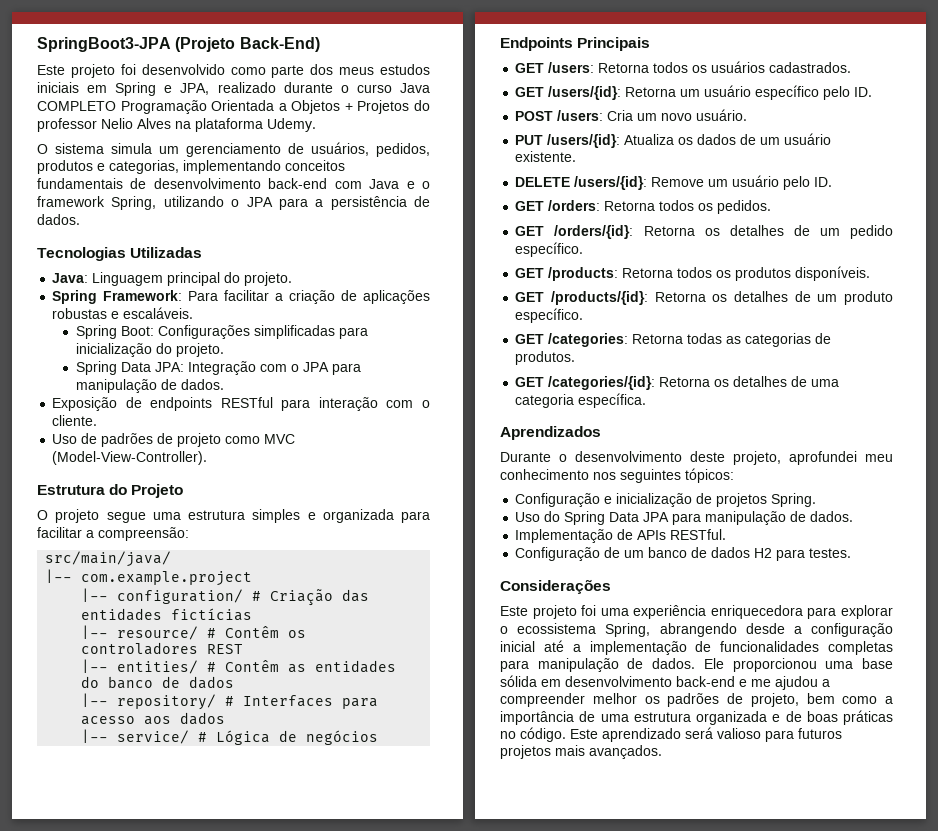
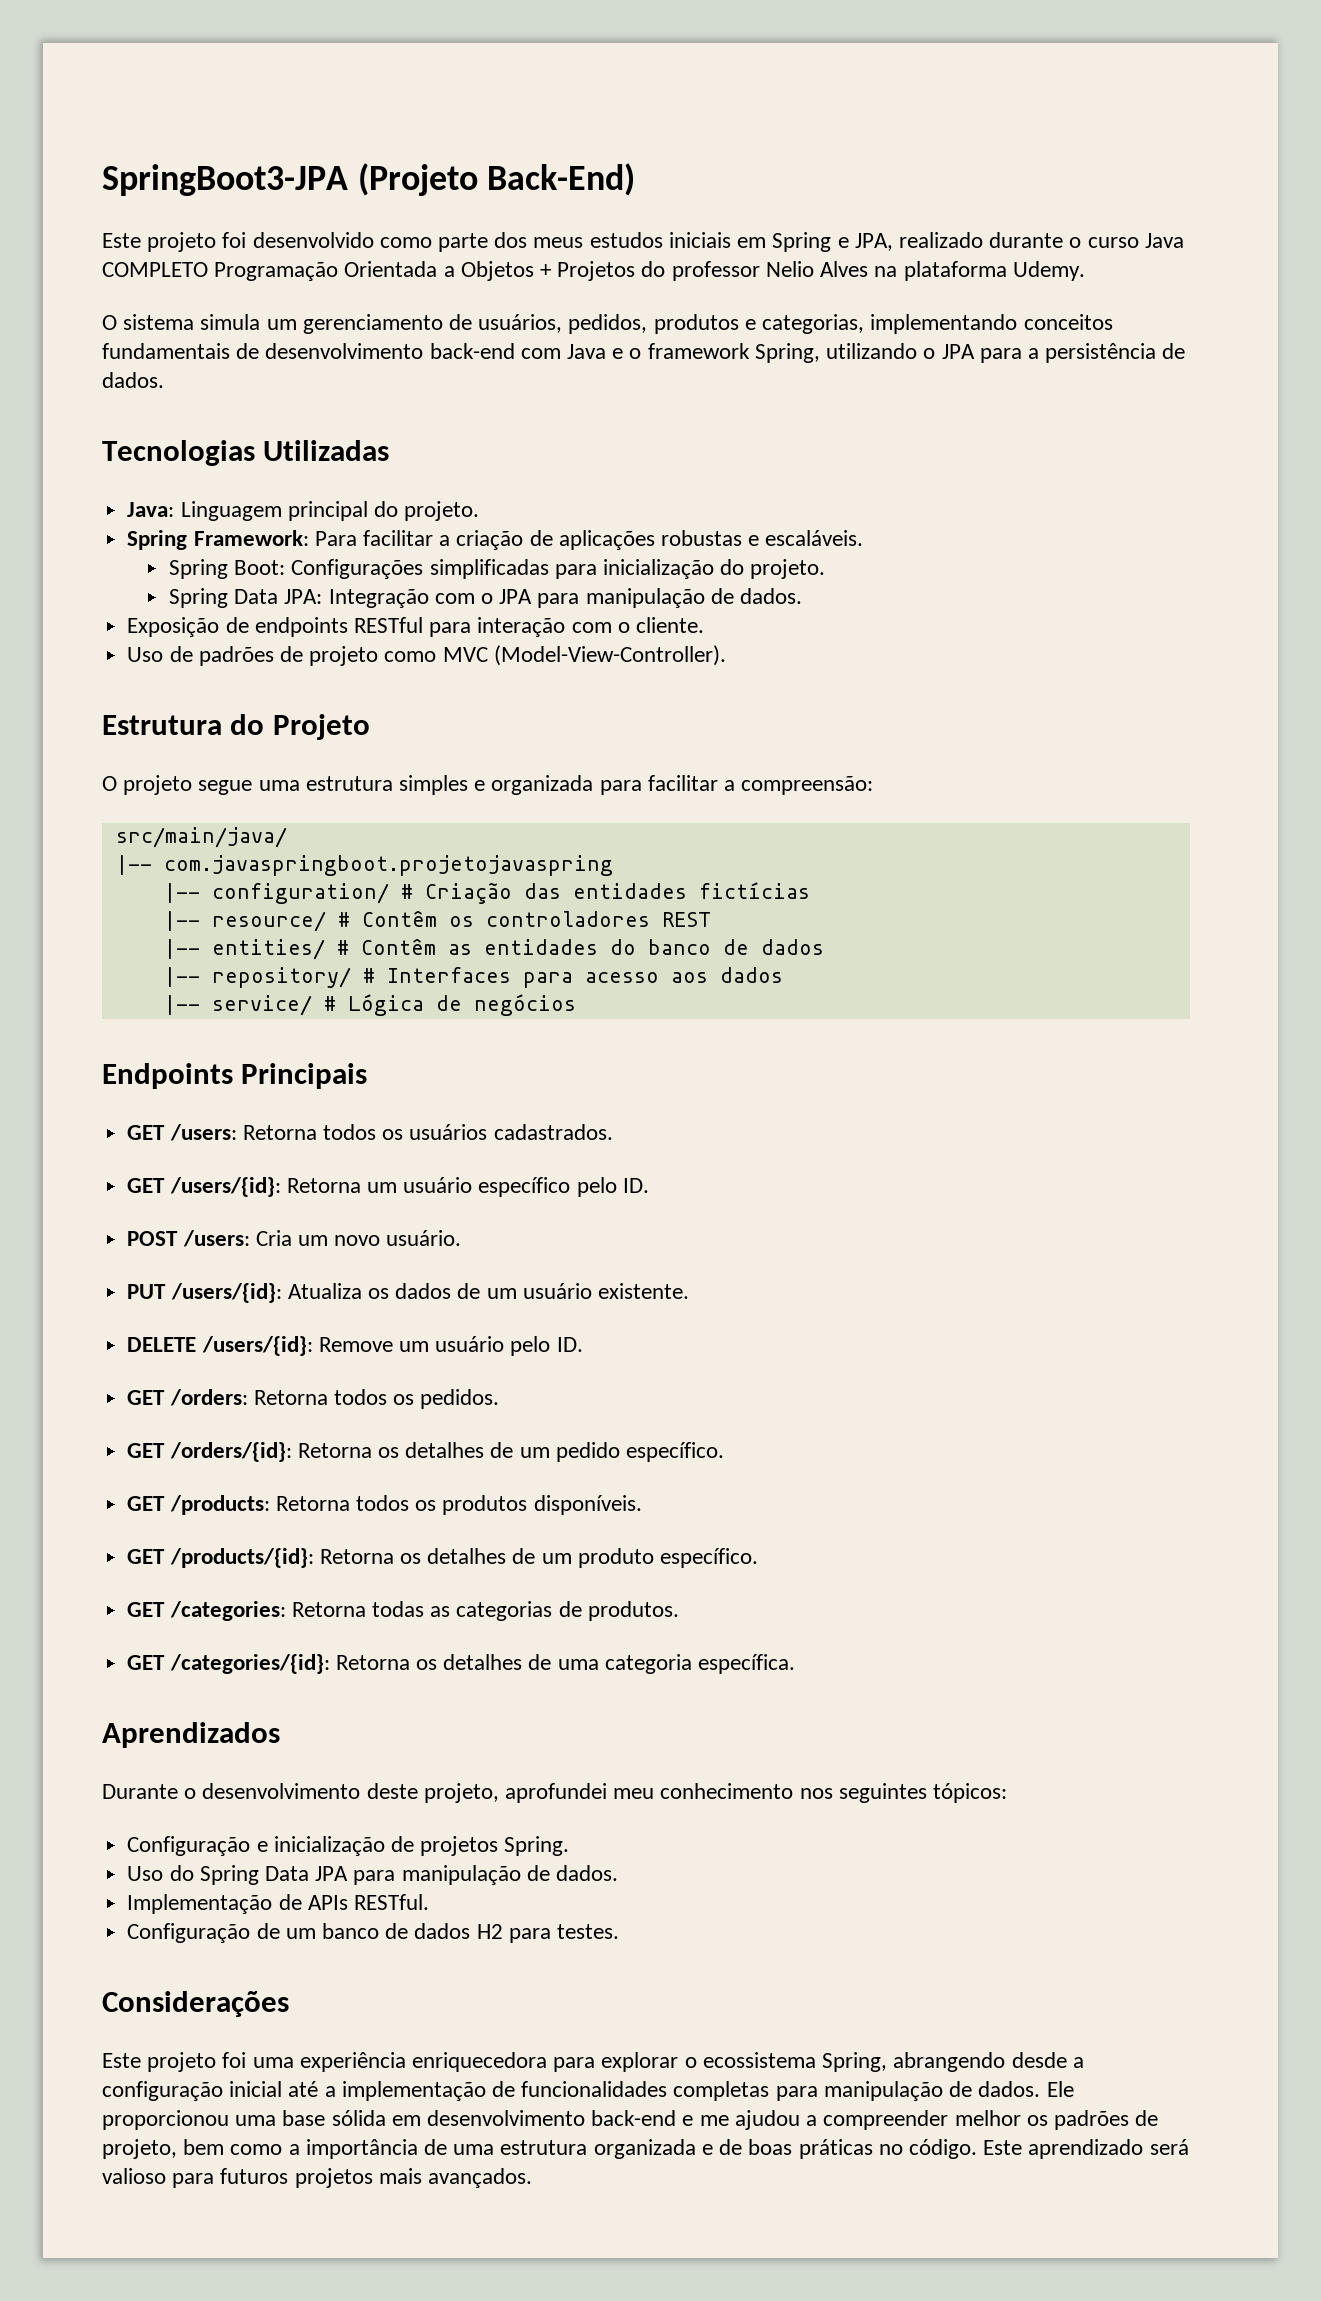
[81,571,253,586] com.example.project -> [163,855,613,876] com.javaspringboot.projetojavaspring

